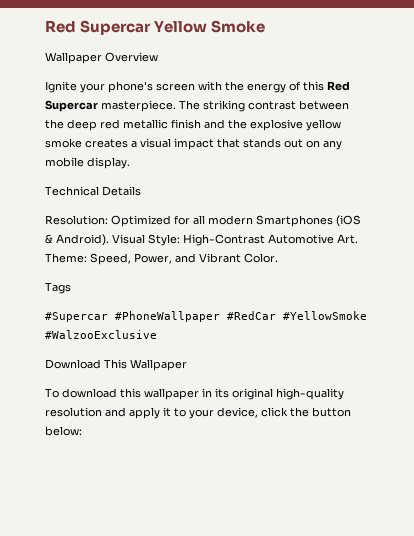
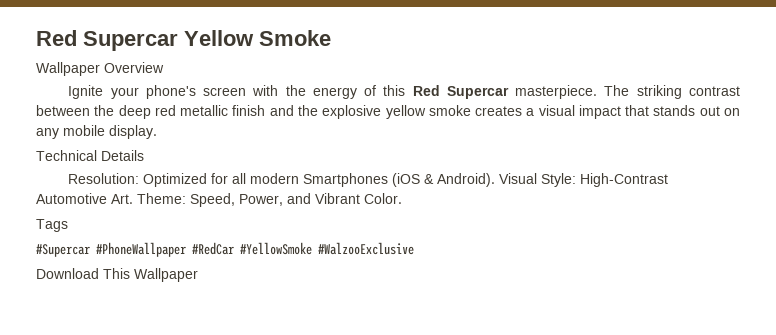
[45,388,344,400] [45,407,351,419] [45,426,82,436] // To download this wallpaper in its original high-quality resolution and apply it to your device, click the button below: -> (198, 275) none

